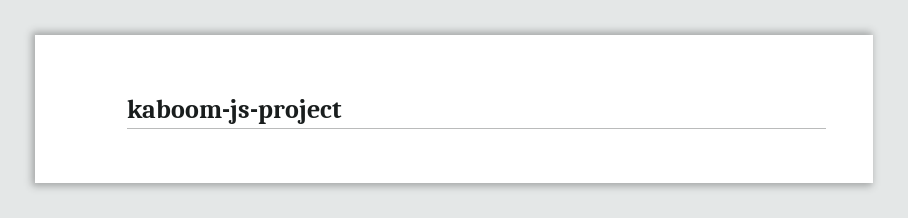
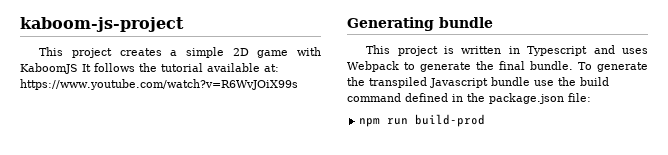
(342, 111) none -> [39,47,322,58] [20,63,279,74] [20,79,298,90] [347,17,493,31] [366,45,648,56] [347,61,648,72] [347,77,609,88] [347,93,591,104] [359,114,486,127] // This project creates a simple 2D game with KaboomJS It follows the tutorial available at: https://www.youtube.com/watch?v=R6WvJOiX99s // Generating bundle // This project is written in Typescript and uses Webpack to generate the final bundle. To generate the transpiled Javascript bundle use the build command defined in the package.json file: // npm run build-prod

